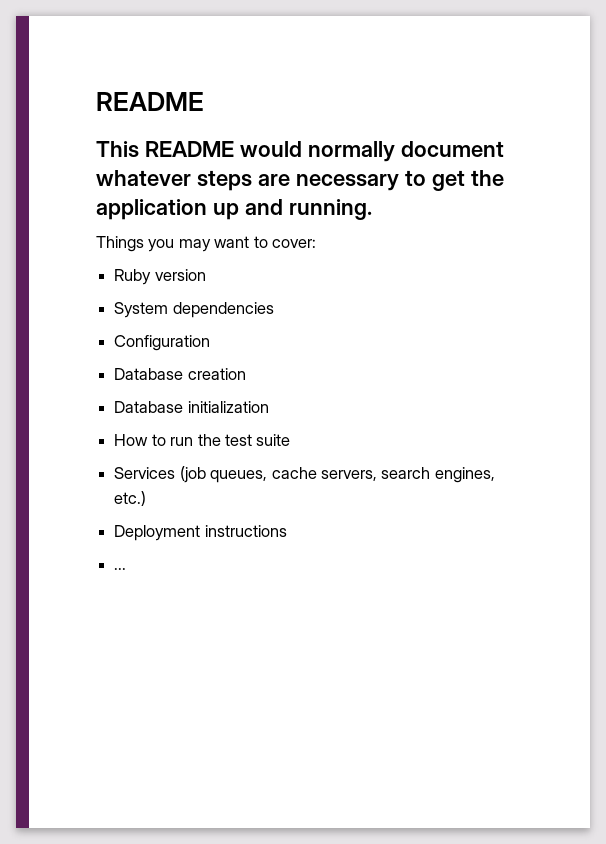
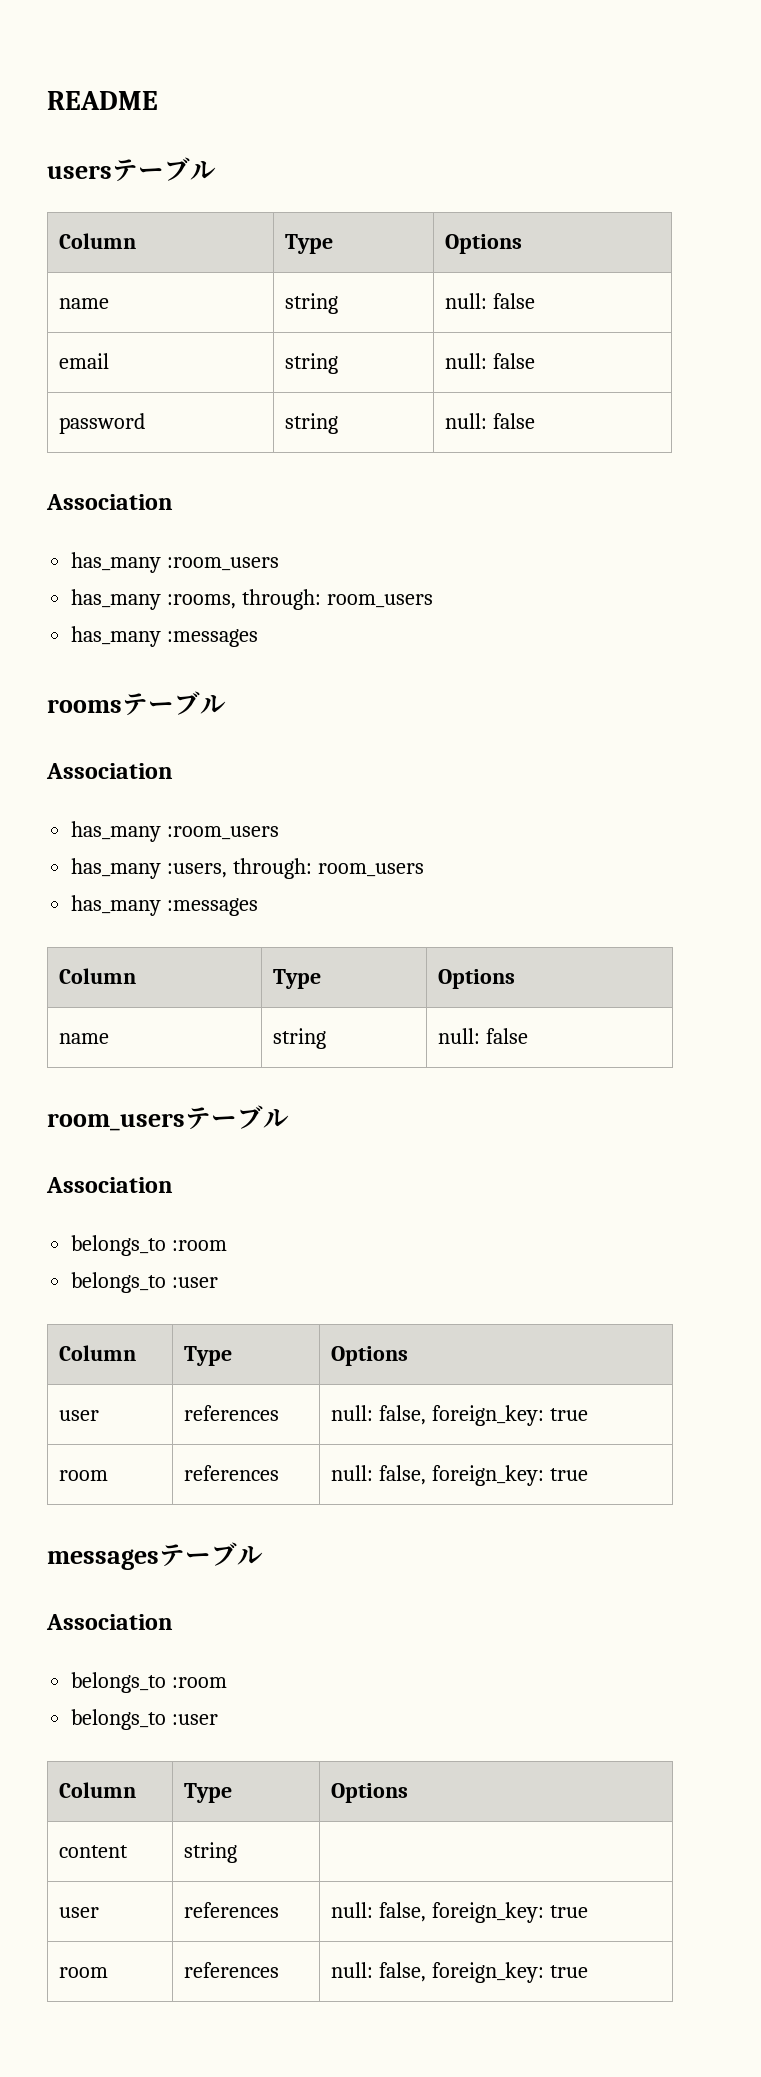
[96,141,504,162] [96,170,504,191] [96,199,372,220] [96,236,317,252] [114,269,206,285] [114,302,274,318] [114,335,211,351] [114,368,246,380] [114,401,269,413] [114,434,291,446] [114,466,495,483] [114,491,147,506] [114,525,287,541] [114,568,127,570] This README would normally document whatever steps are necessary to get the application up and running. // Things you may want to cover: // Ruby version // System dependencies // Configuration // Database creation // Database initialization // How to run the test suite // Services (job queues, cache servers, search engines, etc.) // Deployment instructions // ... -> [47,157,216,182] [58,233,136,249] [284,234,333,254] [444,234,522,254] [58,298,109,309] [284,293,338,314] [444,293,535,309] [58,353,109,369] [284,353,338,374] [444,353,535,369] [58,413,145,434] [284,413,338,434] [444,413,535,429] [46,494,173,510] [71,552,280,573] [71,589,434,610] [71,626,259,647] [47,691,226,716] [46,763,173,779] [71,821,280,842] [71,858,425,879] [71,895,259,916] [58,968,136,984] [272,969,321,989] [437,969,515,989] [58,1033,109,1044] [272,1028,326,1049] [437,1028,528,1044] [47,1105,289,1131] [46,1177,173,1193] [71,1235,228,1256] [71,1272,219,1293] [58,1345,136,1361] [183,1346,232,1366] [330,1346,408,1366] [58,1410,99,1421] [183,1405,279,1421] [330,1405,588,1426] [58,1470,108,1481] [183,1465,279,1481] [330,1465,588,1486] [47,1542,263,1570] [46,1614,173,1630] [71,1672,228,1693] [71,1709,219,1730] [58,1782,136,1798] [183,1783,232,1803] [330,1783,408,1803] [58,1845,128,1858] [183,1842,237,1863] [58,1907,99,1918] [183,1902,279,1918] [330,1902,588,1923] [58,1967,108,1978] [183,1962,279,1978] [330,1962,588,1983] usersテーブル // Column | Type | Options // name | string | null: false // email | string | null: false // password | string | null: false // Association // has_many :room_users // has_many :rooms, through: room_users // has_many :messages // roomsテーブル // Association // has_many :room_users // has_many :users, through: room_users // has_many :messages // Column | Type | Options // name | string | null: false // room_usersテーブル // Association // belongs_to :room // belongs_to :user // Column | Type | Options // user | references | null: false, foreign_key: true // room | references | null: false, foreign_key: true // messagesテーブル // Association // belongs_to :room // belongs_to :user // Column | Type | Options // content | string | // user | references | null: false, foreign_key: true // room | references | null: false, foreign_key: true

